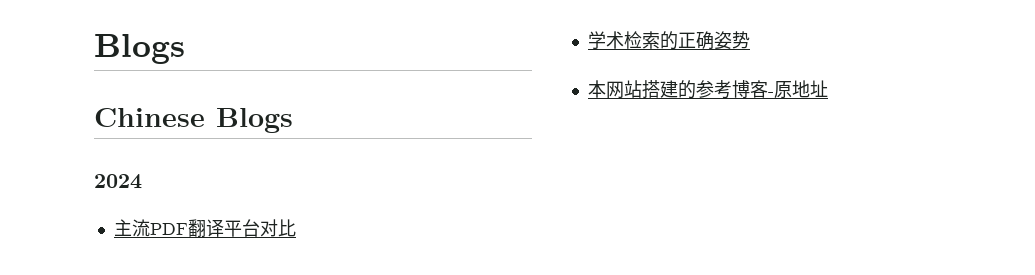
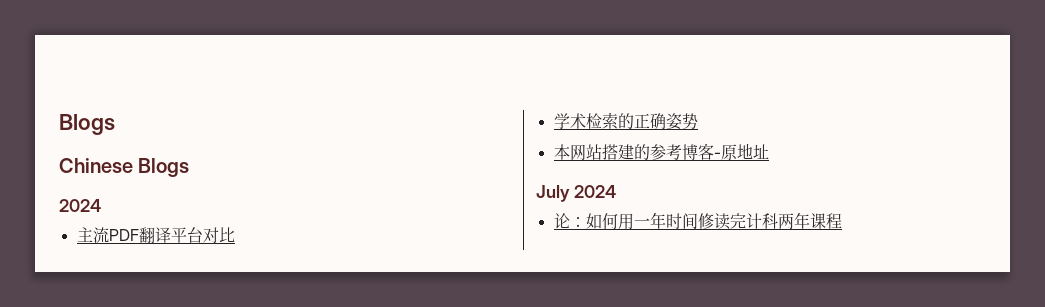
(828, 88) none -> [536,185,616,202] [553,212,842,230] // July 2024 // 论：如何用一年时间修读完计科两年课程

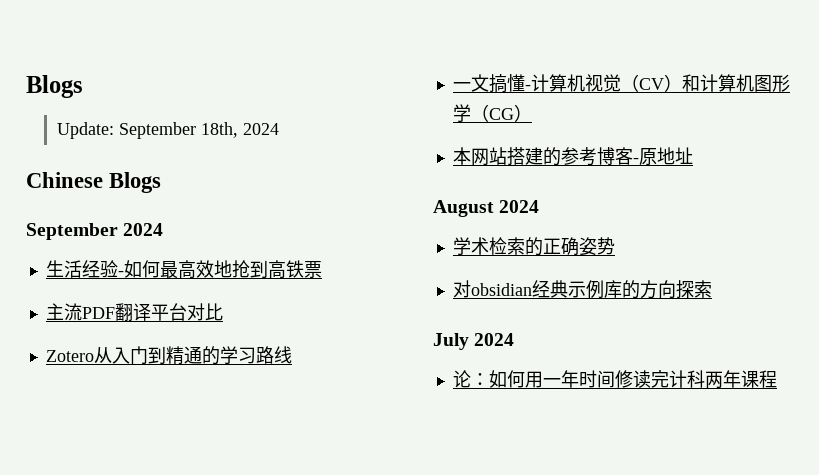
[59,114,115,135] Blogs -> [26,75,83,98] [56,122,279,139] Blogs // Update: September 18th, 2024
[59,199,101,212] 2024 -> [26,223,164,240] [45,260,322,279] September 2024 // 生活经验-如何最高效地抢到高铁票
[553,112,698,130] 学术检索的正确姿势 -> [45,346,292,365] [452,74,790,93] [452,104,532,122] Zotero从入门到精通的学习路线 // 一文搞懂-计算机视觉（CV）和计算机图形学（CG）
(769, 151) none -> [433,200,540,217] [452,237,615,256] [452,280,712,299] // August 2024 // 学术检索的正确姿势 // 对obsidian经典示例库的方向探索

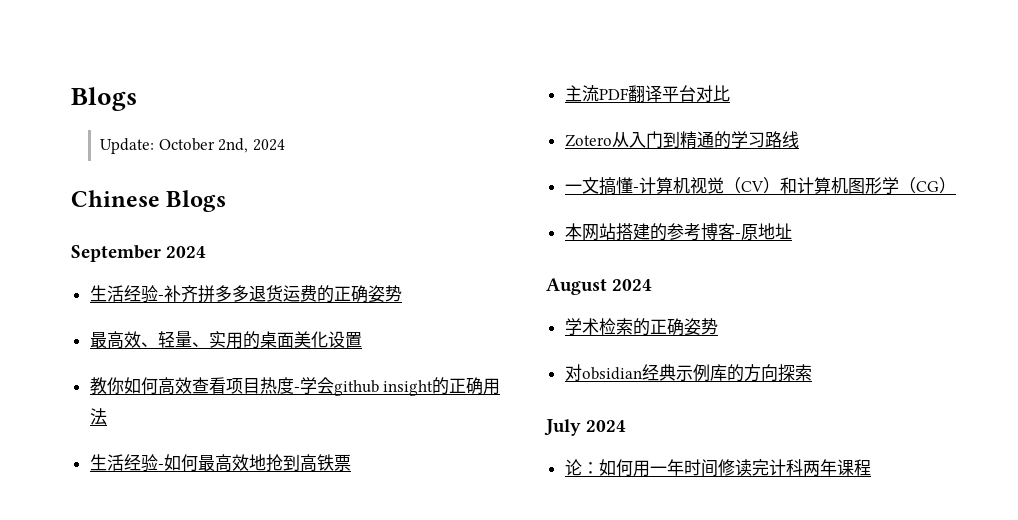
[118,122,238,139] September 18th, -> [158,138,249,153] October 2nd,
(164, 229) none -> [89,285,402,303] [89,331,362,349] [89,377,501,396] [89,408,107,425] // 生活经验-补齐拼多多退货运费的正确姿势 // 最高效、轻量、实用的桌面美化设置 // 教你如何高效查看项目热度-学会github insight的正确用法

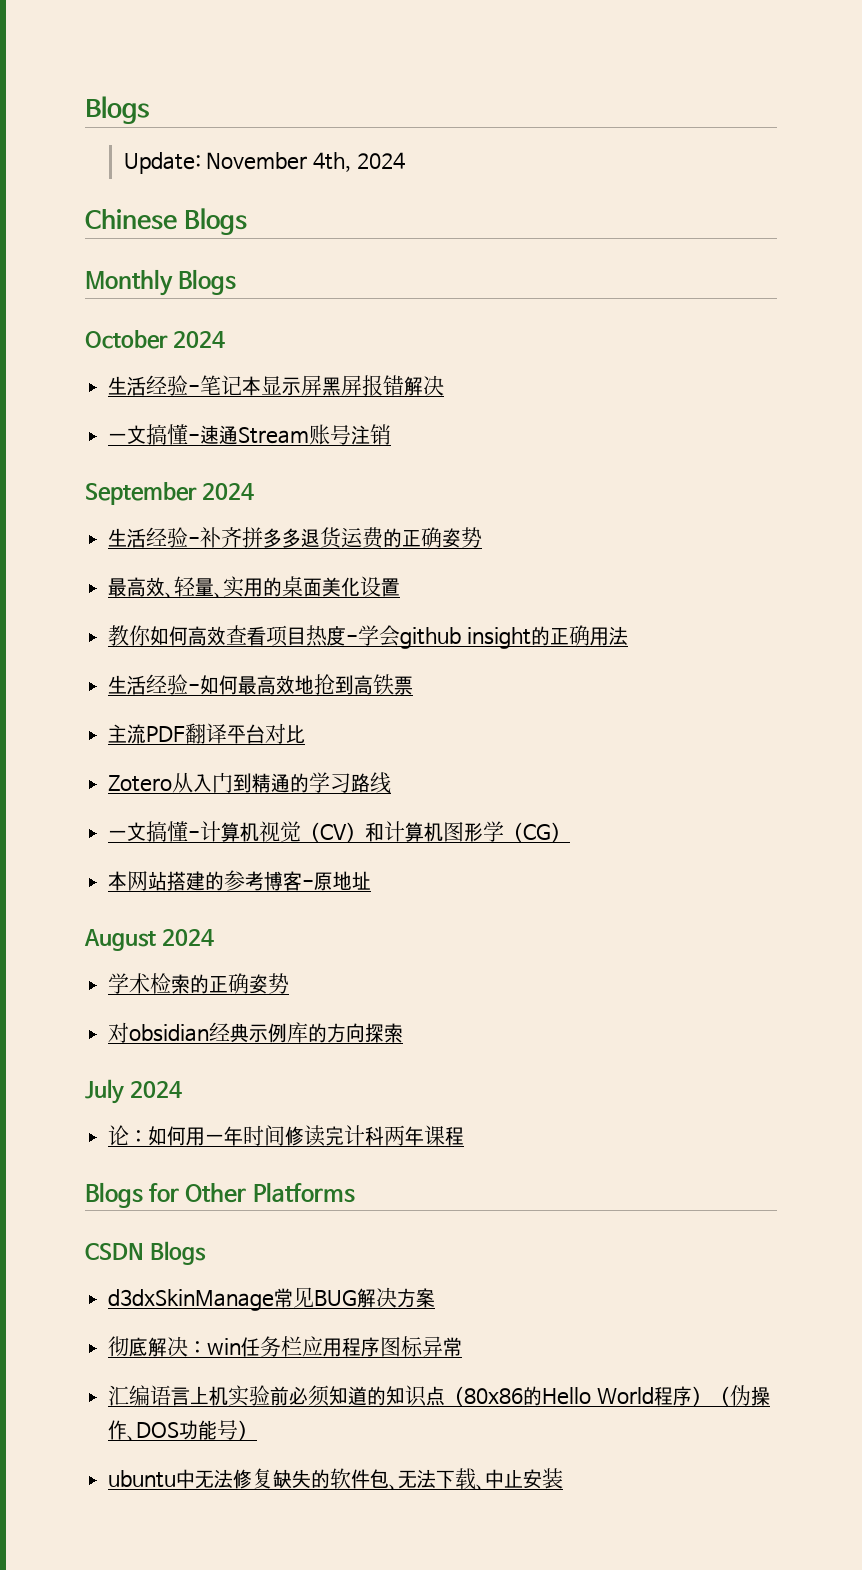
[158,138,249,153] October 2nd, -> [206,152,352,172] November 4th,
(227, 201) none -> [85,269,237,296] [85,330,225,349] [108,375,445,396] [108,424,392,445] // Monthly Blogs // October 2024 // 生活经验-笔记本显示屏黑屏报错解决 // 一文搞懂-速通Stream账号注销
(871, 467) none -> [85,1182,355,1208] [85,1241,206,1265] [108,1287,436,1311] [108,1336,463,1357] [108,1385,770,1407] [108,1419,258,1441] [108,1468,564,1490] // Blogs for Other Platforms // CSDN Blogs // d3dxSkinManage常见BUG解决方案 // 彻底解决：win任务栏应用程序图标异常 // 汇编语言上机实验前必须知道的知识点（80x86的Hello World程序）（伪操作、DOS功能号） // ubuntu中无法修复缺失的软件包、无法下载、中止安装

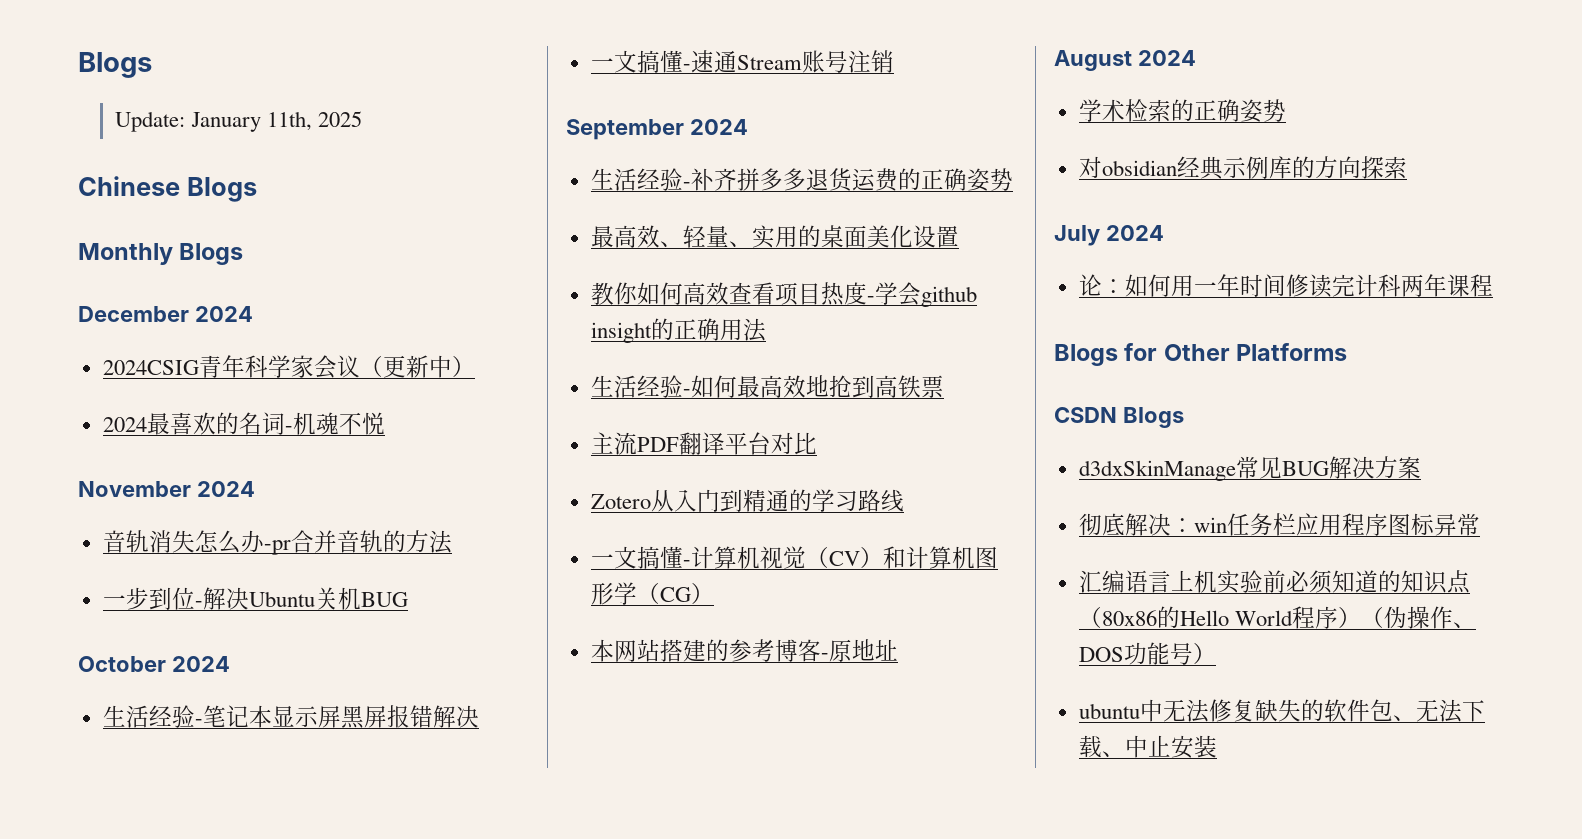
[206,152,405,172] November 4th, 2024 -> [190,111,362,132] January 11th, 2025
(237, 282) none -> [78,306,253,322] [102,355,475,379] [102,412,385,435] [78,481,255,497] [102,530,452,555] [102,587,408,610] // December 2024 // 2024CSIG青年科学家会议（更新中） // 2024最喜欢的名词-机魂不悦 // November 2024 // 音轨消失怎么办-pr合并音轨的方法 // 一步到位-解决Ubuntu关机BUG

